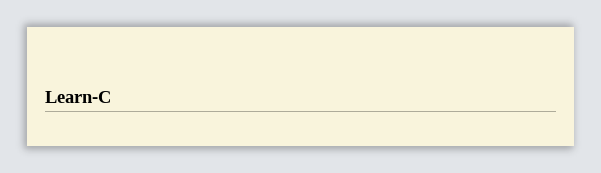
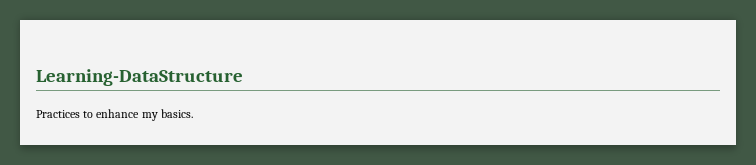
[45,91,111,103] Learn-C -> [36,69,243,86] [36,109,193,121] Learning-DataStructure // Practices to enhance my basics.

